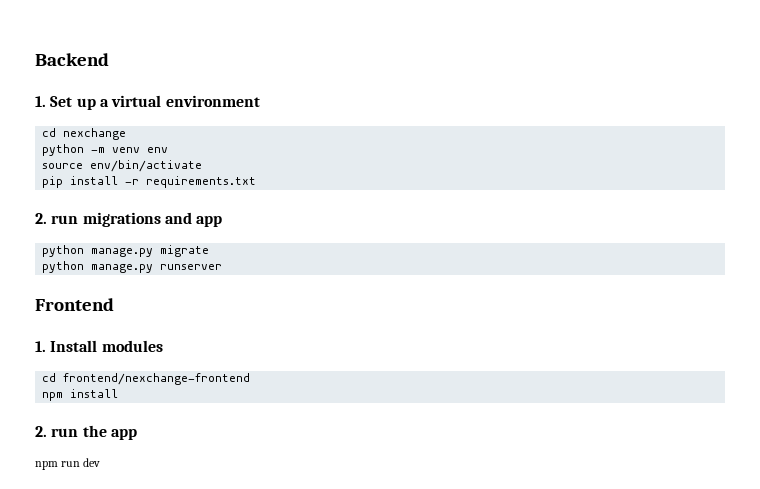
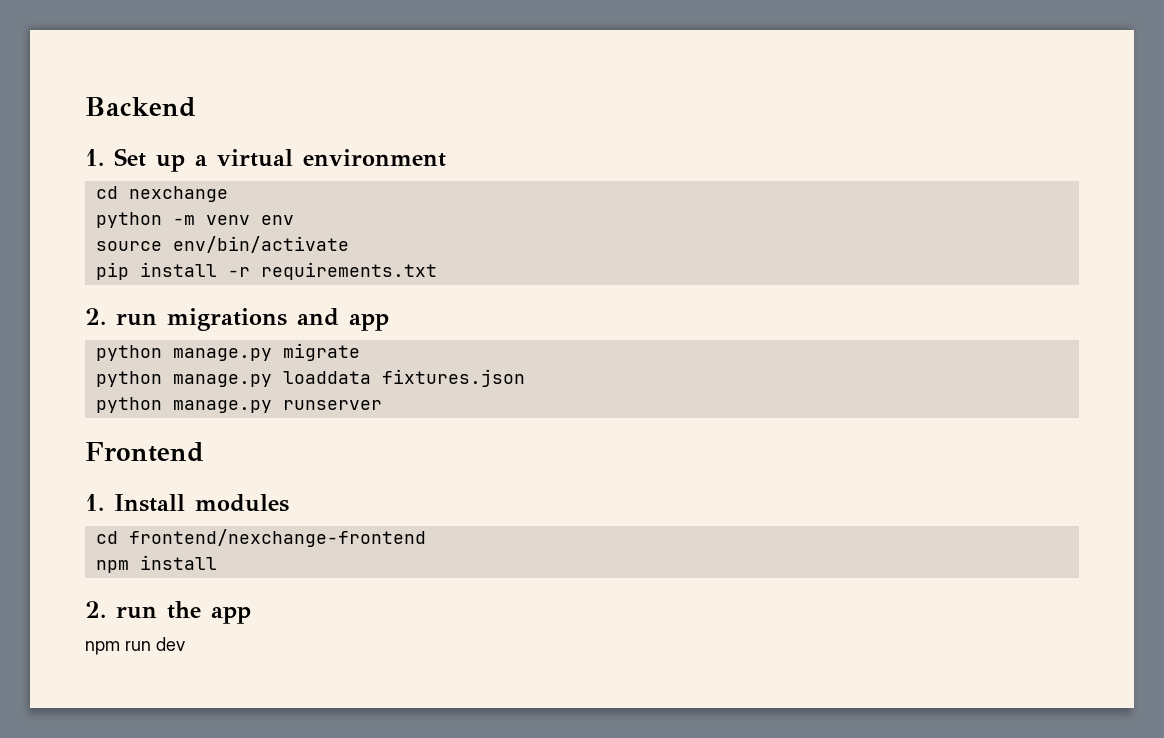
(210, 251) none -> [95,369,525,387] // python manage.py loaddata fixtures.json

